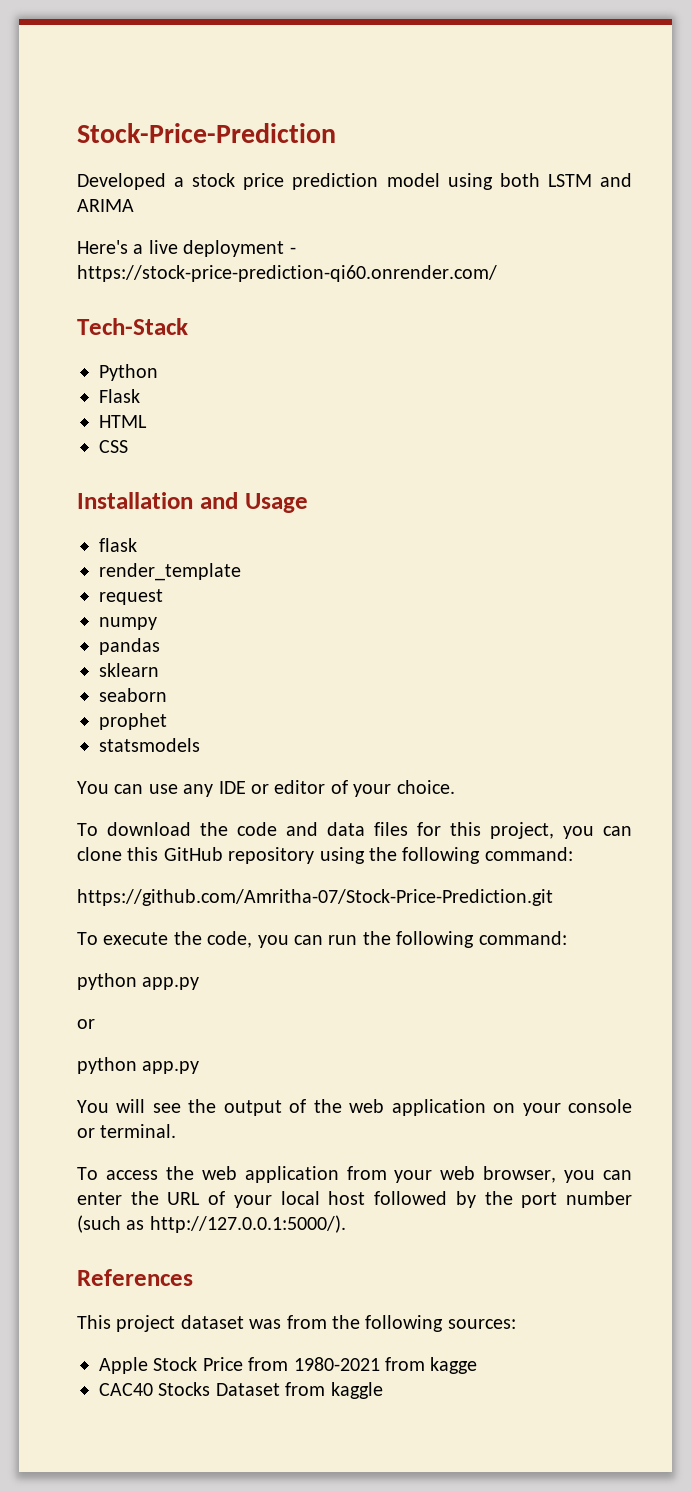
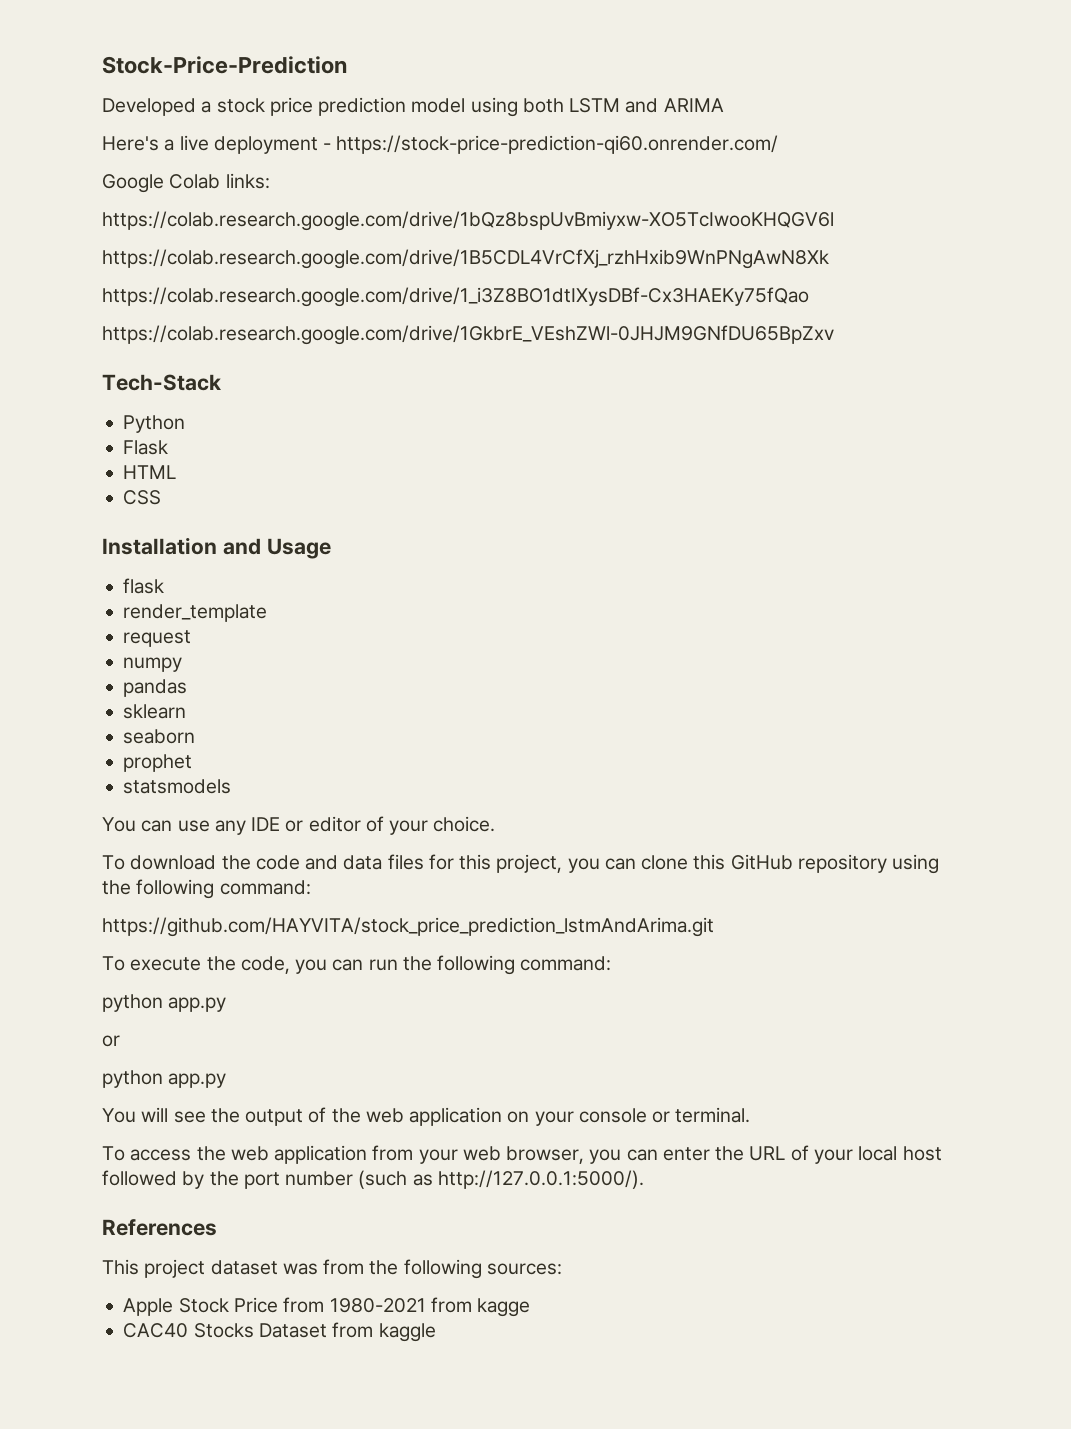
(497, 273) none -> [102,173,270,193] [102,211,834,231] [102,249,829,269] [102,287,809,307] [102,325,834,345] // Google Colab links: // https://colab.research.google.com/drive/1bQz8bspUvBmiyxw-XO5TcIwooKHQGV6l // https://colab.research.google.com/drive/1B5CDL4VrCfXj_rzhHxib9WnPNgAwN8Xk // https://colab.research.google.com/drive/1_i3Z8BO1dtIXysDBf-Cx3HAEKy75fQao // https://colab.research.google.com/drive/1GkbrE_VEshZWl-0JHJM9GNfDU65BpZxv
[77,889,553,906] https://github.com/Amritha-07/Stock-Price-Prediction.git -> [102,917,714,937] https://github.com/HAYVITA/stock_price_prediction_lstmAndArima.git

